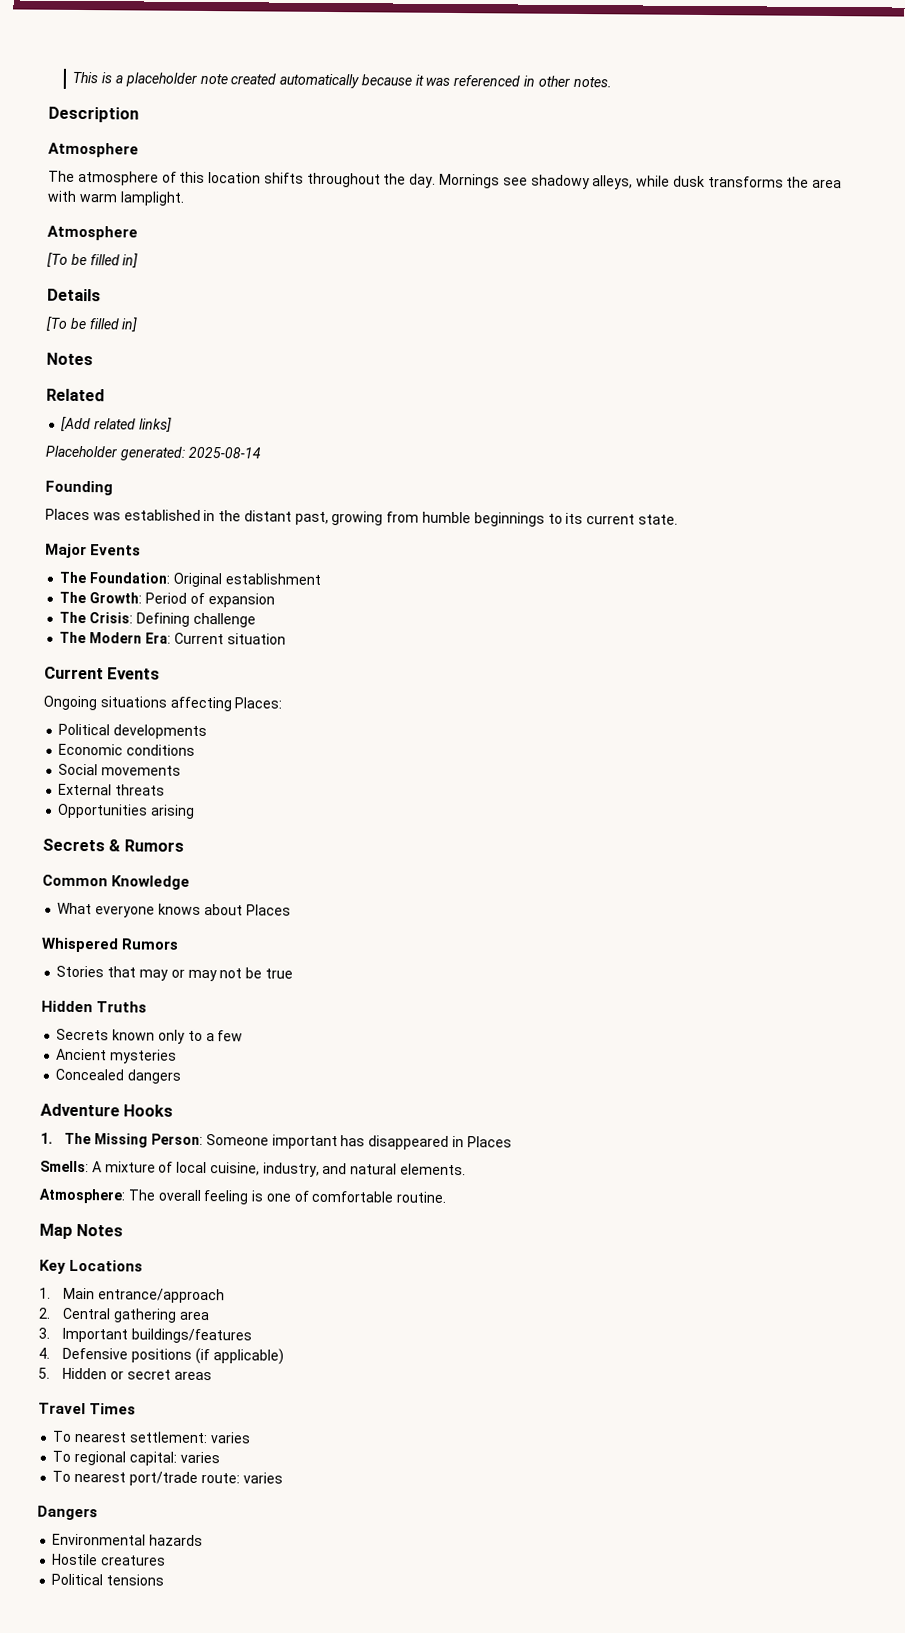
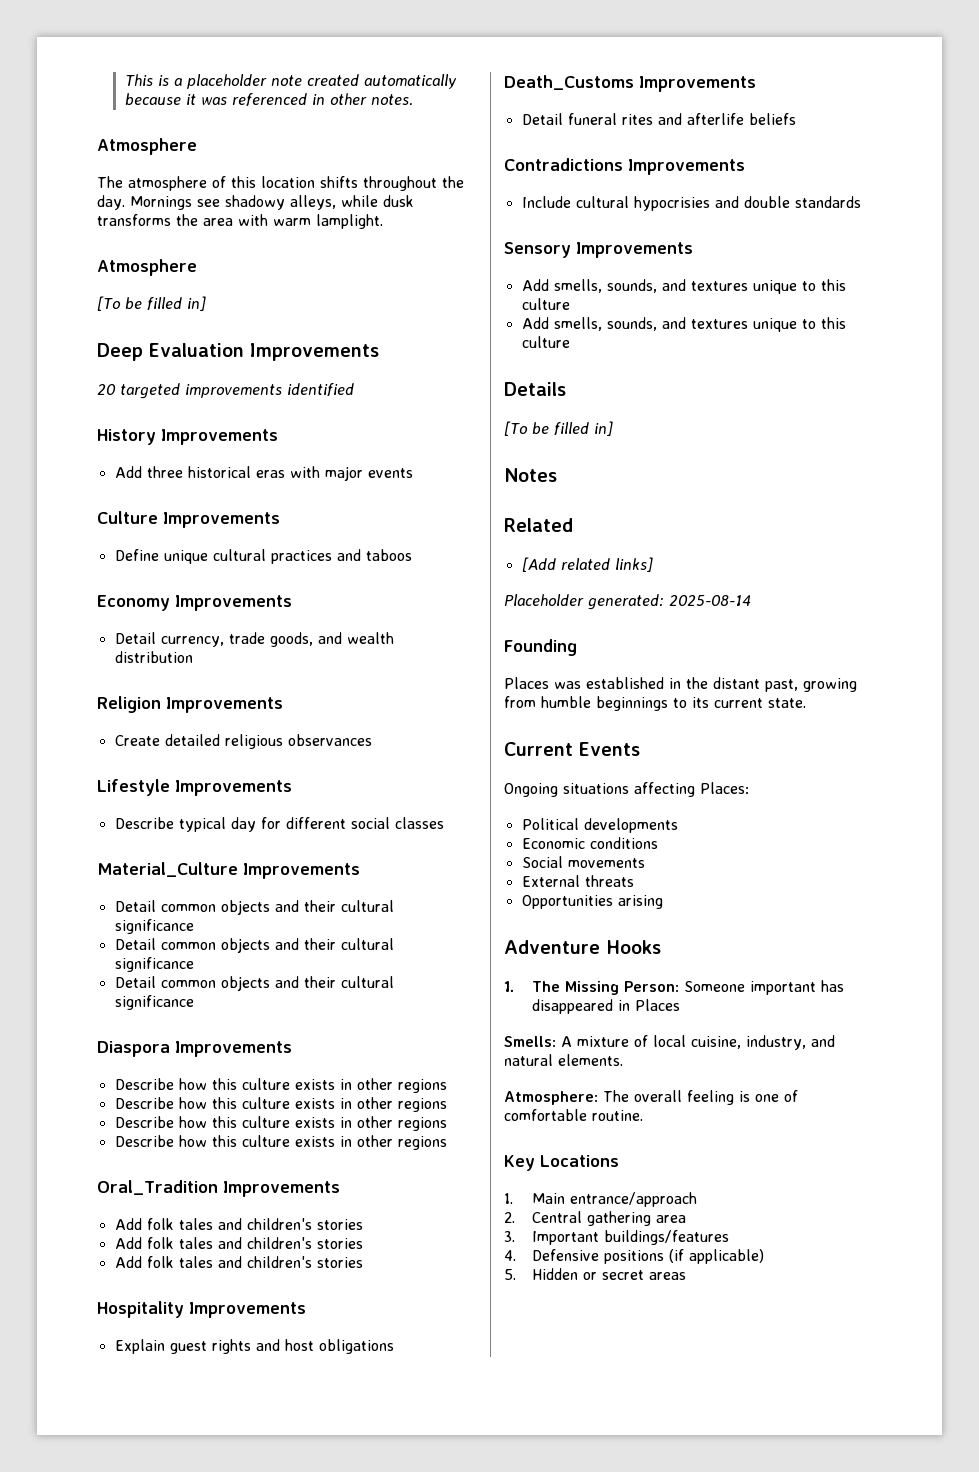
[48,106,139,123] // Description -> (413, 100) none
(139, 261) none -> [97,343,379,361] [97,383,354,399] [97,429,278,445] [114,466,413,481] [97,511,280,528] [114,549,412,564] [97,595,292,611] [114,632,394,647] [114,651,193,663] [97,696,283,713] [114,734,372,749] [97,779,292,796] [114,817,444,832] [97,862,360,879] [114,900,394,915] [114,919,194,934] [114,938,394,953] [114,957,194,972] [114,976,394,991] [114,995,194,1010] [97,1041,292,1057] [114,1078,447,1093] [114,1097,447,1112] [114,1116,447,1131] [114,1135,447,1150] [97,1180,340,1197] [114,1218,363,1230] [114,1237,363,1249] [114,1256,363,1268] [97,1301,306,1318] [114,1339,394,1354] [504,75,756,92] [521,113,796,125] [504,158,745,175] [521,196,861,211] [504,242,693,258] [521,279,846,294] [521,298,570,310] [521,317,846,332] [521,336,570,348] // Deep Evaluation Improvements // 20 targeted improvements identified // History Improvements // Add three historical eras with major events // Culture Improvements // Define unique cultural practices and taboos // Economy Improvements // Detail currency, trade goods, and wealth distribution // Religion Improvements // Create detailed religious observances // Lifestyle Improvements // Describe typical day for different social classes // Material_Culture Improvements // Detail common objects and their cultural significance // Detail common objects and their cultural significance // Detail common objects and their cultural significance // Diaspora Improvements // Describe how this culture exists in other regions // Describe how this culture exists in other regions // Describe how this culture exists in other regions // Describe how this culture exists in other regions // Oral_Tradition Improvements // Add folk tales and children's stories // Add folk tales and children's stories // Add folk tales and children's stories // Hospitality Improvements // Explain guest rights and host obligations // Death_Customs Improvements // Detail funeral rites and afterlife beliefs // Contradictions Improvements // Include cultural hypocrisies and double standards // Sensory Improvements // Add smells, sounds, and textures unique to this culture // Add smells, sounds, and textures unique to this culture
[45,543,142,559] [59,571,321,588] [59,591,275,608] [59,611,256,628] [59,631,286,645] // Major Events // The Foundation: Original establishment // The Growth: Period of expansion // The Crisis: Defining challenge // The Modern Era: Current situation -> (806, 703) none
[42,838,184,852] [42,874,191,890] [57,902,291,918] [41,937,180,953] [56,965,293,982] [41,1000,148,1013] [56,1028,244,1044] [56,1048,178,1064] [55,1068,182,1084] // Secrets & Rumors // Common Knowledge // What everyone knows about Places // Whispered Rumors // Stories that may or may not be true // Hidden Truths // Secrets known only to a few // Ancient mysteries // Concealed dangers -> (663, 902) none
[39,1223,124,1239] // Map Notes -> (643, 1115) none
[38,1402,137,1415] [52,1430,251,1444] [52,1450,220,1466] [52,1470,283,1486] [37,1505,98,1521] [52,1533,204,1547] [51,1553,167,1566] [51,1573,165,1586] // Travel Times // To nearest settlement: varies // To regional capital: varies // To nearest port/trade route: varies // Dangers // Environmental hazards // Hostile creatures // Political tensions -> (686, 1276) none

